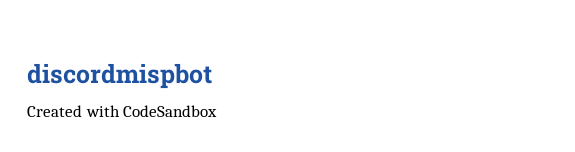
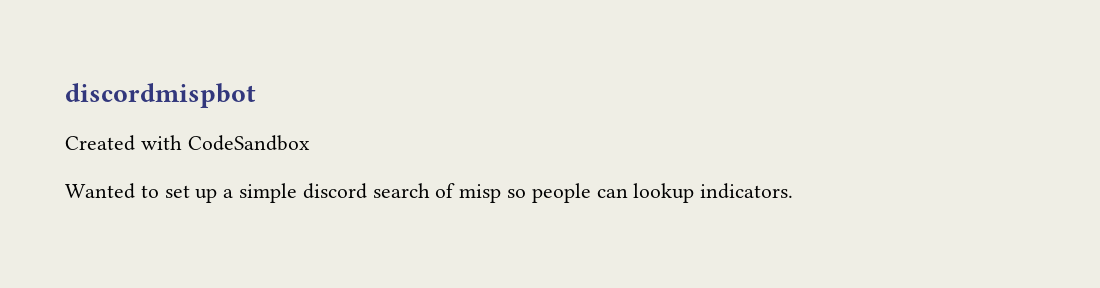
(218, 111) none -> [65,183,794,203] // Wanted to set up a simple discord search of misp so people can lookup indicators.

